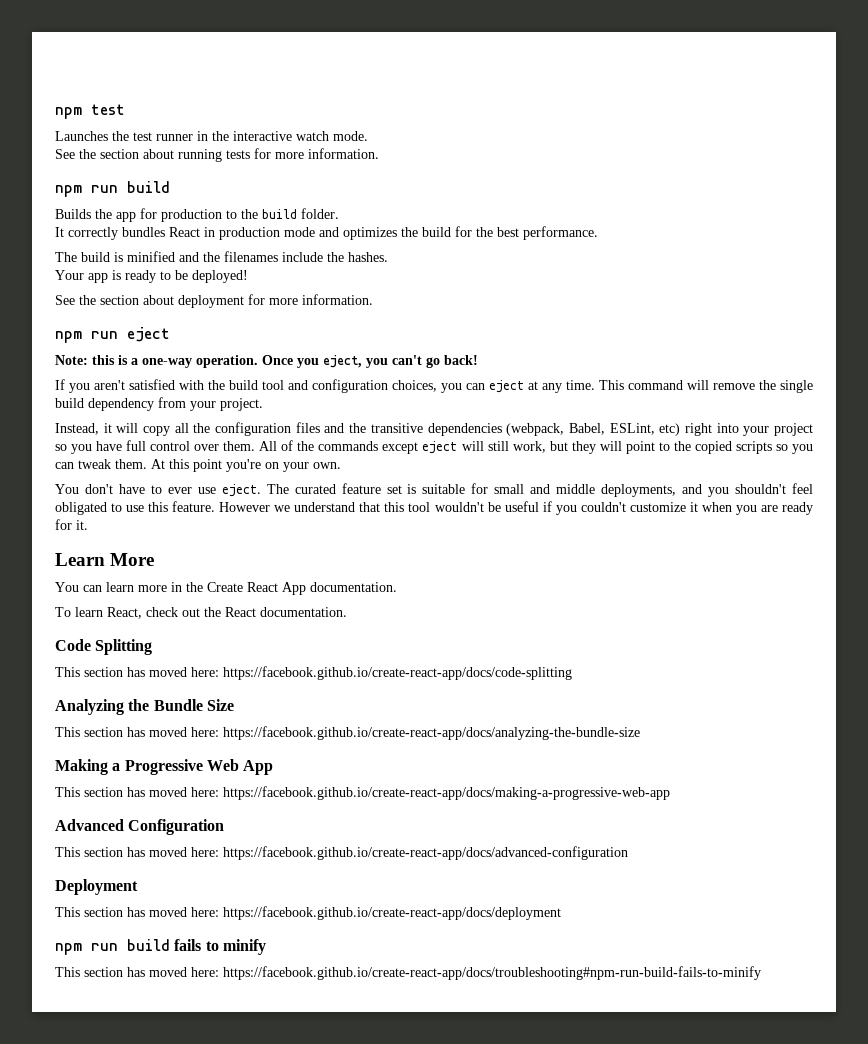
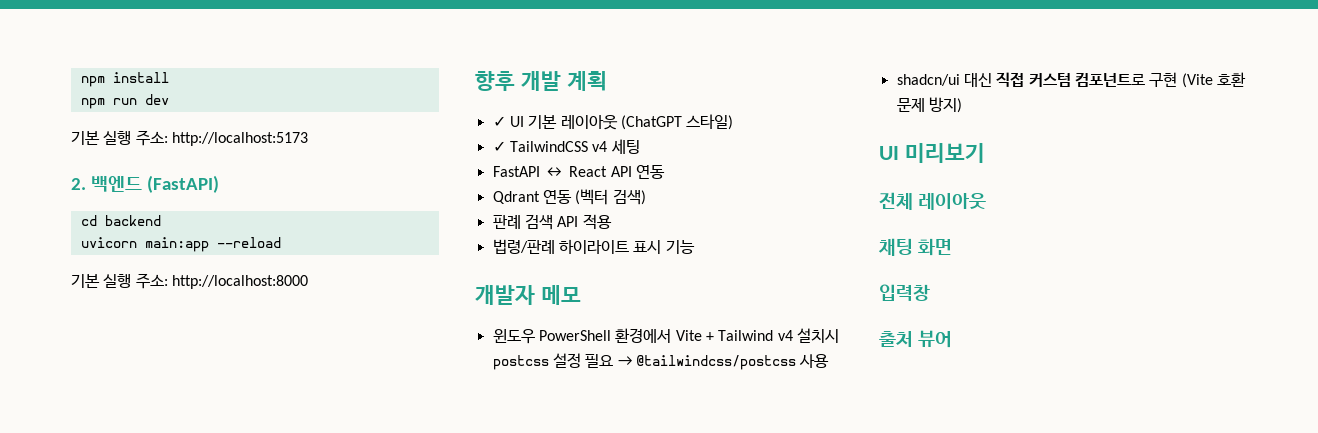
[55,104,125,119] [55,131,368,141] [55,148,379,162] [55,181,170,197] [55,208,339,222] [55,226,598,240] [55,251,388,262] [55,270,248,283] [55,294,373,308] [55,327,170,343] [55,355,478,368] [55,379,813,393] [55,397,263,411] [55,422,814,436] [55,440,813,454] [55,459,341,472] [55,483,814,497] [55,501,813,515] [55,519,88,530] [55,553,155,566] [55,582,397,595] [55,607,347,619] [55,639,153,655] [55,666,572,680] [55,699,234,715] [55,726,640,740] [55,759,274,775] [55,786,670,800] [55,819,225,835] [55,846,628,860] [55,879,138,895] [55,906,561,920] [55,939,266,955] [55,966,761,980] npm test // Launches the test runner in the interactive watch mode. // See the section about running tests for more information. // npm run build // Builds the app for production to the build folder. // It correctly bundles React in production mode and optimizes the build for the best performance. // The build is minified and the filenames include the hashes. // Your app is ready to be deployed! // See the section about deployment for more information. // npm run eject // Note: this is a one-way operation. Once you eject, you can't go back! // If you aren't satisfied with the build tool and configuration choices, you can eject at any time. This command will remove the single build dependency from your project. // Instead, it will copy all the configuration files and the transitive dependencies (webpack, Babel, ESLint, etc) right into your project so you have full control over them. All of the commands except eject will still work, but they will point to the copied scripts so you can tweak them. At this point you're on your own. // You don't have to ever use eject. The curated feature set is suitable for small and middle deployments, and you shouldn't feel obligated to use this feature. However we understand that this tool wouldn't be useful if you couldn't customize it when you are ready for it. // Learn More // You can learn more in the Create React App documentation. // To learn React, check out the React documentation. // Code Splitting // This section has moved here: https://facebook.github.io/create-react-app/docs/code-splitting // Analyzing the Bundle Size // This section has moved here: https://facebook.github.io/create-react-app/docs/analyzing-the-bundle-size // Making a Progressive Web App // This section has moved here: https://facebook.github.io/create-react-app/docs/making-a-progressive-web-app // Advanced Configuration // This section has moved here: https://facebook.github.io/create-react-app/docs/advanced-configuration // Deployment // This section has moved here: https://facebook.github.io/create-react-app/docs/deployment // npm run build fails to minify // This section has moved here: https://facebook.github.io/create-react-app/docs/troubleshooting#npm-run-build-fails-to-minify -> [80,72,169,87] [80,94,169,109] [71,130,308,146] [71,175,219,193] [80,215,161,226] [80,237,281,252] [71,273,308,289] [475,71,607,91] [492,114,734,130] [492,139,640,154] [492,165,665,179] [492,189,646,205] [492,214,612,230] [492,239,695,254] [475,285,581,305] [492,328,839,344] [492,353,830,370] [896,72,1246,88] [896,97,962,113] [879,143,985,163] [879,192,986,210] [878,238,952,256] [879,284,930,301] [879,330,952,348] npm install // npm run dev // 기본 실행 주소: http://localhost:5173 // 2. 백엔드 (FastAPI) // cd backend // uvicorn main:app --reload // 기본 실행 주소: http://localhost:8000 // 향후 개발 계획 // ✓ UI 기본 레이아웃 (ChatGPT 스타일) // ✓ TailwindCSS v4 세팅 // FastAPI ↔ React API 연동 // Qdrant 연동 (벡터 검색) // 판례 검색 API 적용 // 법령/판례 하이라이트 표시 기능 // 개발자 메모 // 윈도우 PowerShell 환경에서 Vite + Tailwind v4 설치시 postcss 설정 필요 → @tailwindcss/postcss 사용 // shadcn/ui 대신 직접 커스텀 컴포넌트로 구현 (Vite 호환 문제 방지) // UI 미리보기 // 전체 레이아웃 // 채팅 화면 // 입력창 // 출처 뷰어

